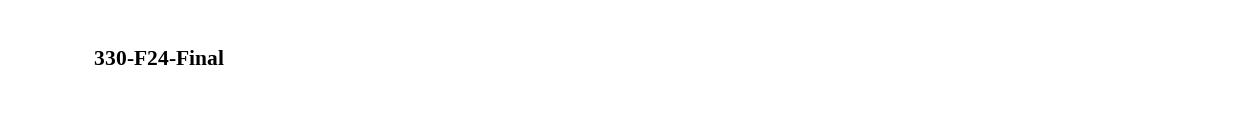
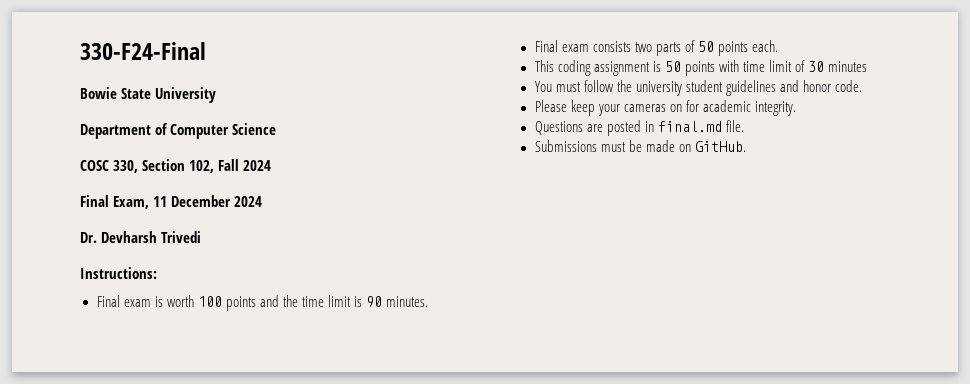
(224, 57) none -> [80,87,217,103] [80,123,277,139] [80,159,272,173] [80,195,263,209] [80,231,202,243] [80,267,157,279] [96,295,429,311] [534,40,778,56] [534,60,868,76] [534,80,862,96] [534,100,796,116] [534,120,744,136] [534,140,746,152] // Bowie State University // Department of Computer Science // COSC 330, Section 102, Fall 2024 // Final Exam, 11 December 2024 // Dr. Devharsh Trivedi // Instructions: // Final exam is worth 100 points and the time limit is 90 minutes. // Final exam consists two parts of 50 points each. // This coding assignment is 50 points with time limit of 30 minutes // You must follow the university student guidelines and honor code. // Please keep your cameras on for academic integrity. // Questions are posted in final.md file. // Submissions must be made on GitHub.

